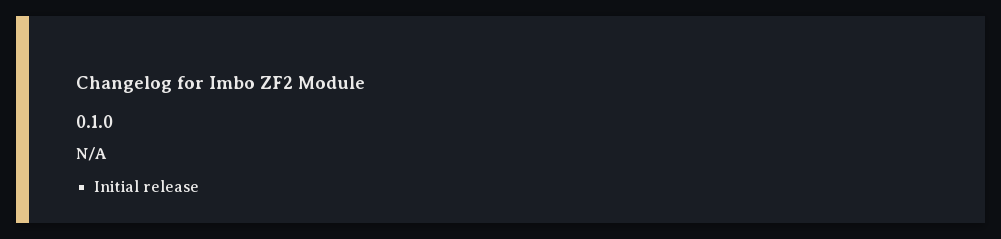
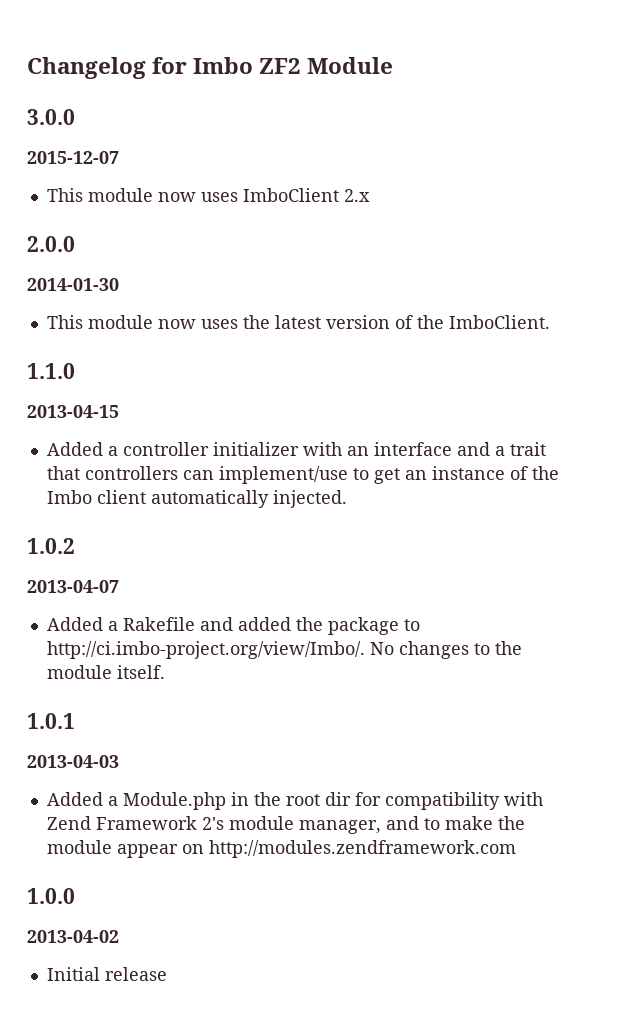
[76,115,113,128] [76,147,107,161] 0.1.0 // N/A -> [27,109,75,125] [27,151,119,164] [46,188,370,202] [27,236,75,252] [27,278,119,291] [46,315,550,329] [27,363,75,379] [27,405,119,418] [46,442,546,456] [46,466,559,484] [46,490,347,508] [27,538,75,554] [27,580,119,593] [46,617,420,635] [46,641,522,659] [46,665,165,679] [27,713,75,729] [27,755,119,768] [46,792,543,810] [46,816,525,834] [46,840,516,858] [27,888,75,904] [27,930,119,943] 3.0.0 // 2015-12-07 // This module now uses ImboClient 2.x // 2.0.0 // 2014-01-30 // This module now uses the latest version of the ImboClient. // 1.1.0 // 2013-04-15 // Added a controller initializer with an interface and a trait that controllers can implement/use to get an instance of the Imbo client automatically injected. // 1.0.2 // 2013-04-07 // Added a Rakefile and added the package to http://ci.imbo-project.org/view/Imbo/. No changes to the module itself. // 1.0.1 // 2013-04-03 // Added a Module.php in the root dir for compatibility with Zend Framework 2's module manager, and to make the module appear on http://modules.zendframework.com // 1.0.0 // 2013-04-02

